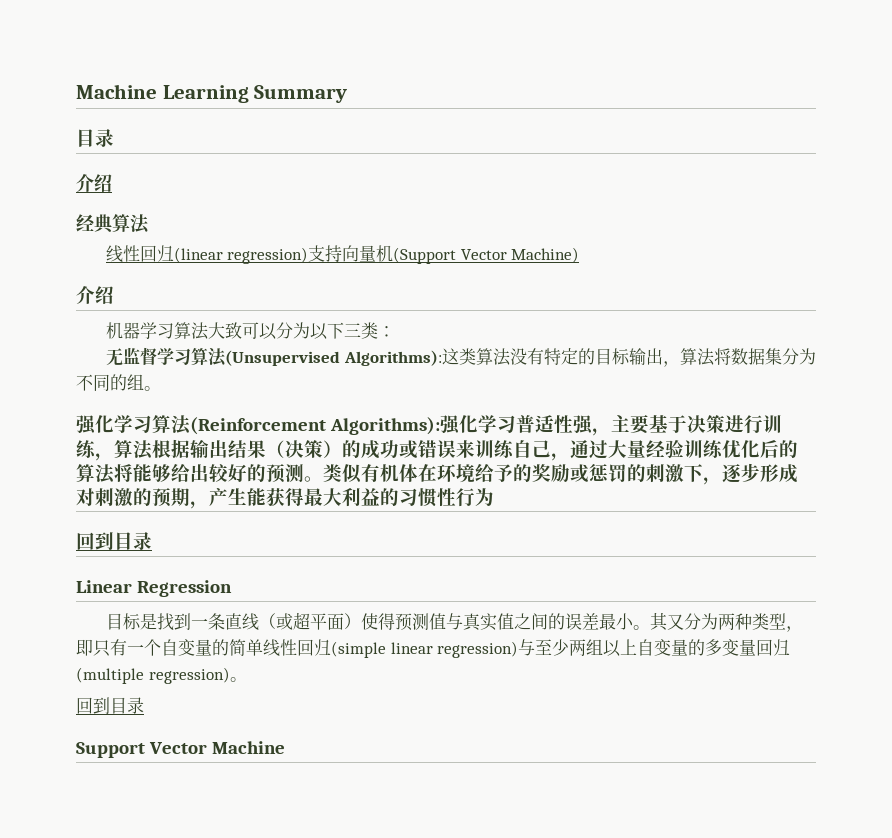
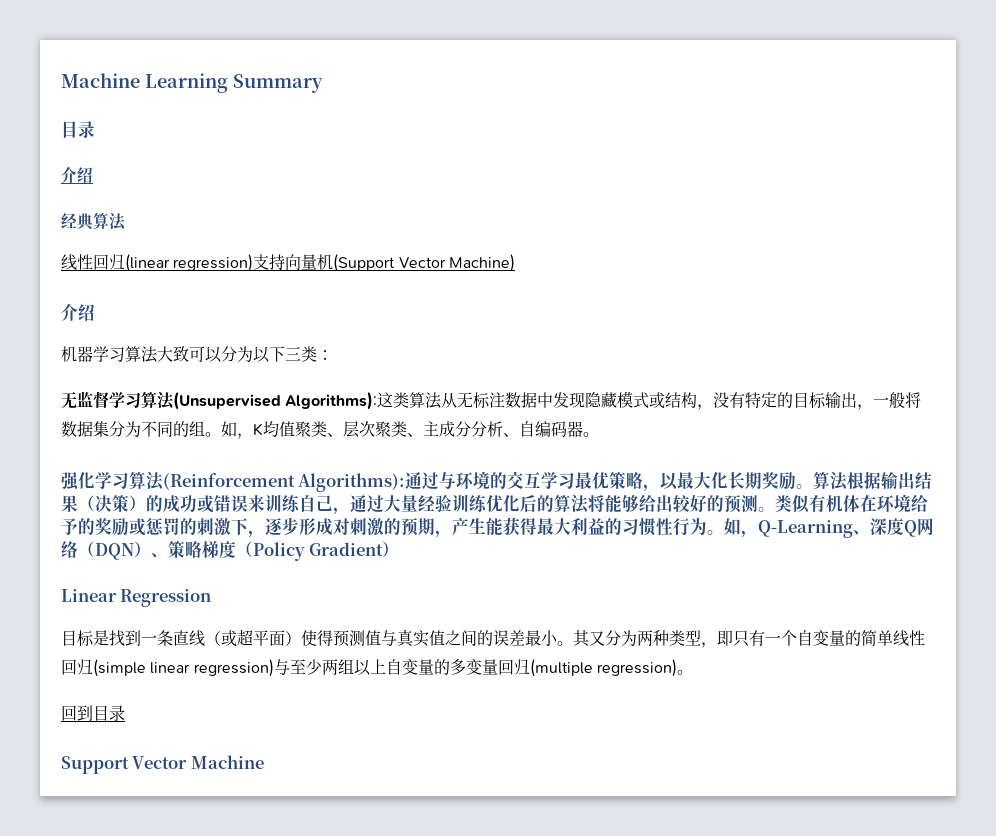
(511, 357) none -> [441,391,714,410] 从无标注数据中发现隐藏模式或结构，
[680,348,715,366] 算法 -> [873,392,906,408] 一般
(161, 388) none -> [221,421,599,439] 如，K均值聚类、层次聚类、主成分分析、自编码器。
[439,415,782,436] [76,440,114,461] 强化学习普适性强，主要基于决策进行训练， -> [405,471,814,492] 通过与环境的交互学习最优策略，以最大化长期奖励。
[76,532,152,550] // 回到目录 -> [707,518,934,538] [61,540,400,561] 。如，Q-Learning、深度Q网络（DQN）、策略梯度（Policy Gradient）

